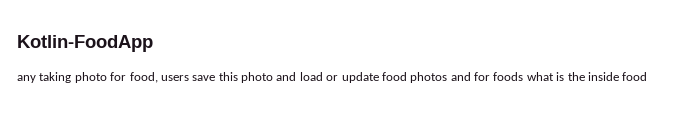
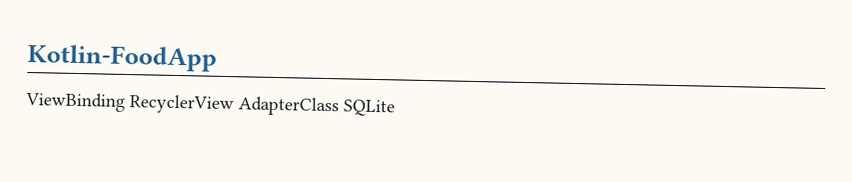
[17,72,648,83] any taking photo for food, users save this photo and load or update food photos and for foods what is the inside food -> [25,91,395,117] ViewBinding RecyclerView AdapterClass SQLite

